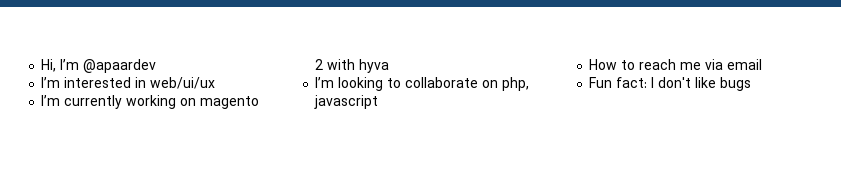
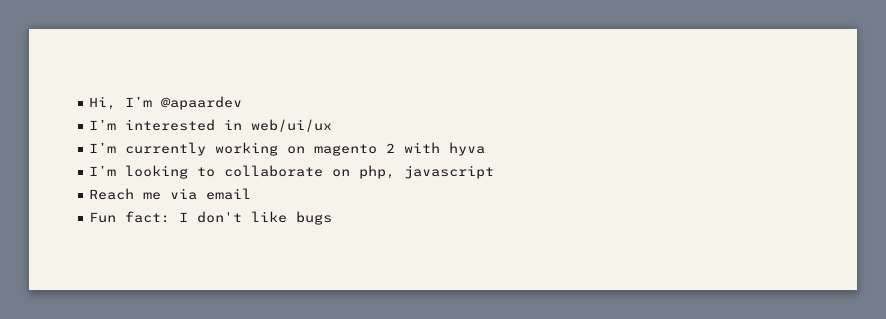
[589,59,677,70] How to reach -> [89,188,135,200] Reach

